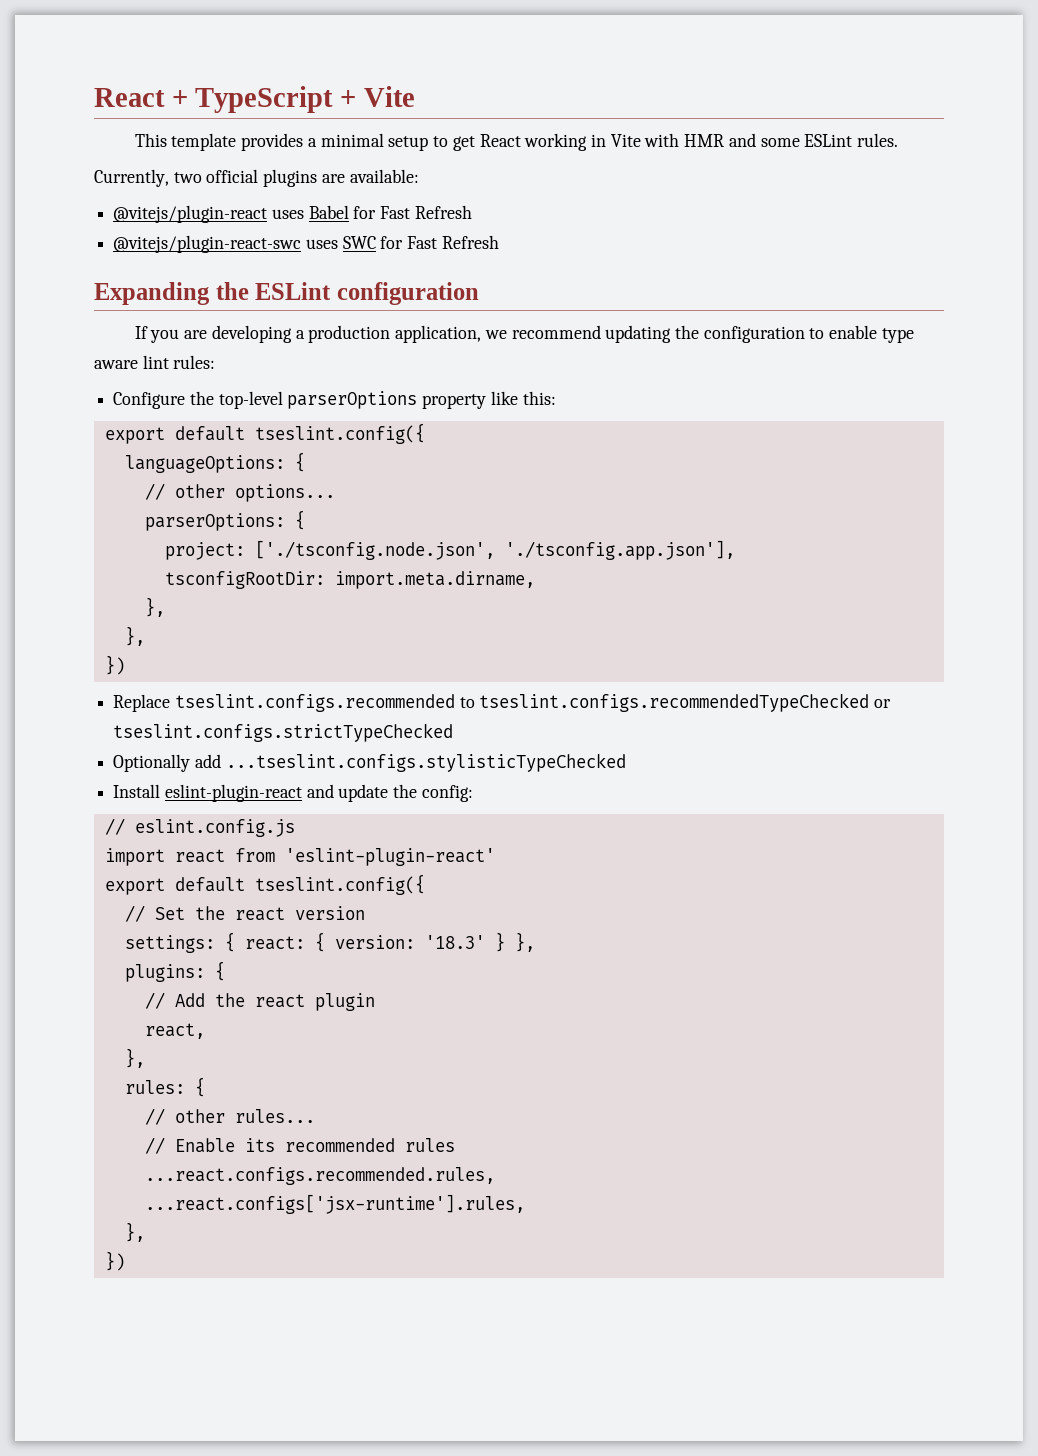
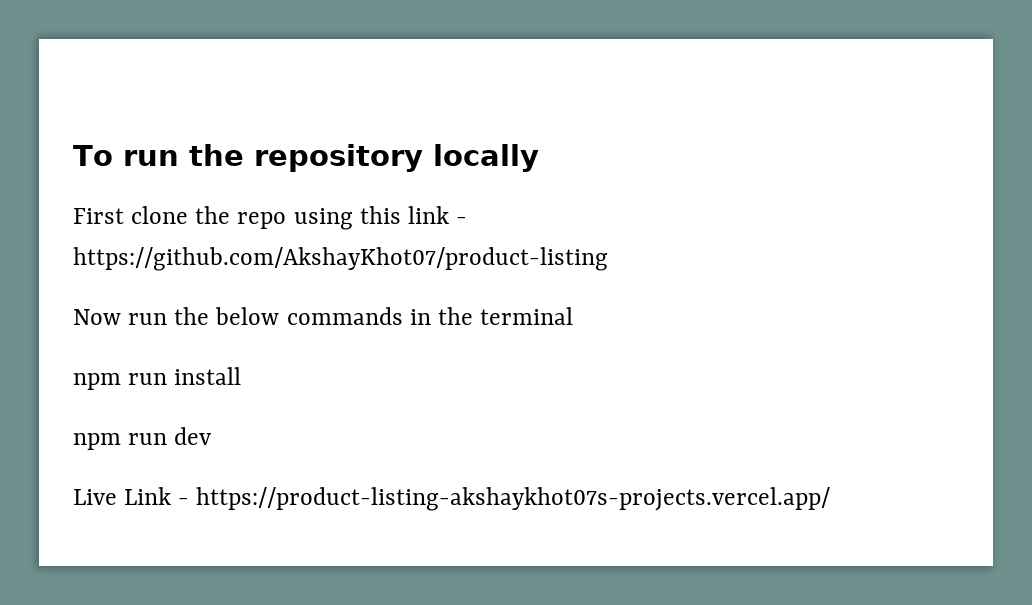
[94,86,415,113] [134,133,899,151] [94,169,419,187] [113,205,472,223] [113,235,499,253] [94,282,479,305] [134,325,914,343] [94,355,216,369] [113,391,556,409] [104,423,425,444] [124,452,305,473] [144,483,335,502] [144,510,305,531] [164,540,735,560] [164,571,535,589] [144,597,165,617] [124,626,145,646] [104,655,125,675] [113,693,892,712] [113,723,454,742] [113,753,626,772] [113,784,473,802] [104,818,295,837] [104,848,495,866] [104,874,425,895] [124,905,365,922] [124,932,535,953] [124,961,225,982] [144,992,375,1011] [144,1023,205,1039] [124,1048,145,1068] [124,1077,205,1097] [144,1108,315,1125] [144,1137,455,1154] [144,1167,495,1185] [144,1194,525,1214] [124,1222,145,1242] [104,1251,125,1271] React + TypeScript + Vite // This template provides a minimal setup to get React working in Vite with HMR and some ESLint rules. // Currently, two official plugins are available: // @vitejs/plugin-react uses Babel for Fast Refresh // @vitejs/plugin-react-swc uses SWC for Fast Refresh // Expanding the ESLint configuration // If you are developing a production application, we recommend updating the configuration to enable type aware lint rules: // Configure the top-level parserOptions property like this: // export default tseslint.config({ // languageOptions: { // // other options... // parserOptions: { // project: ['./tsconfig.node.json', './tsconfig.app.json'], // tsconfigRootDir: import.meta.dirname, // }, // }, // }) // Replace tseslint.configs.recommended to tseslint.configs.recommendedTypeChecked or tseslint.configs.strictTypeChecked // Optionally add ...tseslint.configs.stylisticTypeChecked // Install eslint-plugin-react and update the config: // // eslint.config.js // import react from 'eslint-plugin-react' // export default tseslint.config({ // // Set the react version // settings: { react: { version: '18.3' } }, // plugins: { // // Add the react plugin // react, // }, // rules: { // // other rules... // // Enable its recommended rules // ...react.configs.recommended.rules, // ...react.configs['jsx-runtime'].rules, // }, // }) -> [73,144,539,172] [73,206,468,230] [73,247,608,271] [73,307,574,325] [73,367,242,390] [73,427,212,450] [73,487,831,511] To run the repository locally // First clone the repo using this link - https://github.com/AkshayKhot07/product-listing // Now run the below commands in the terminal // npm run install // npm run dev // Live Link - https://product-listing-akshaykhot07s-projects.vercel.app/

